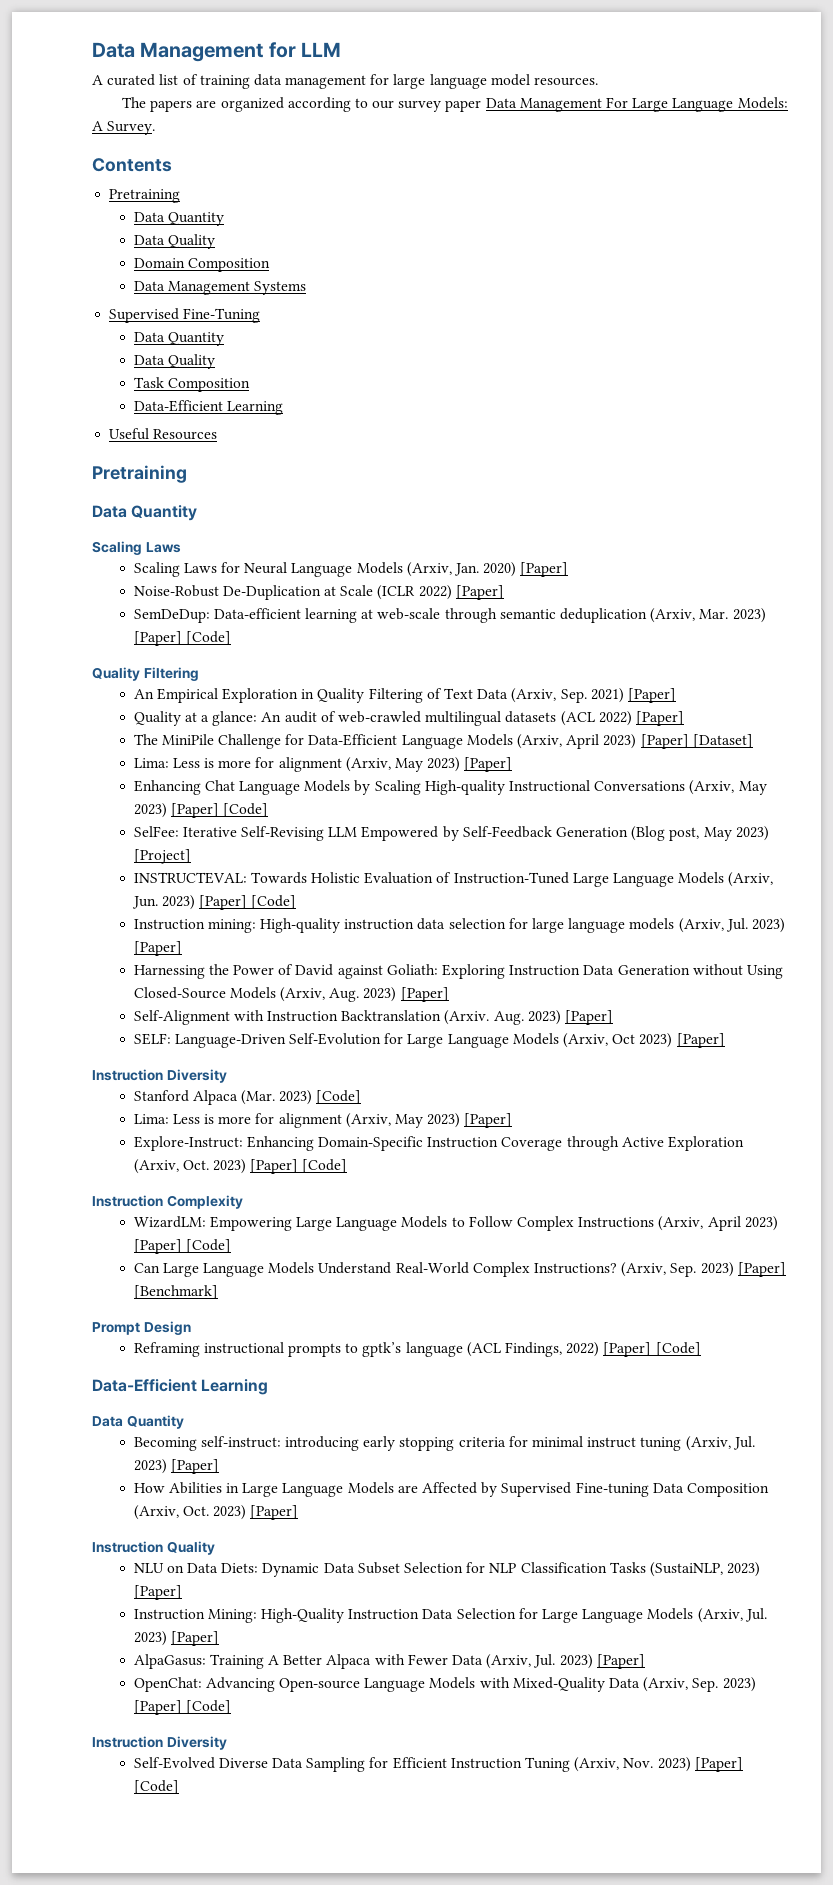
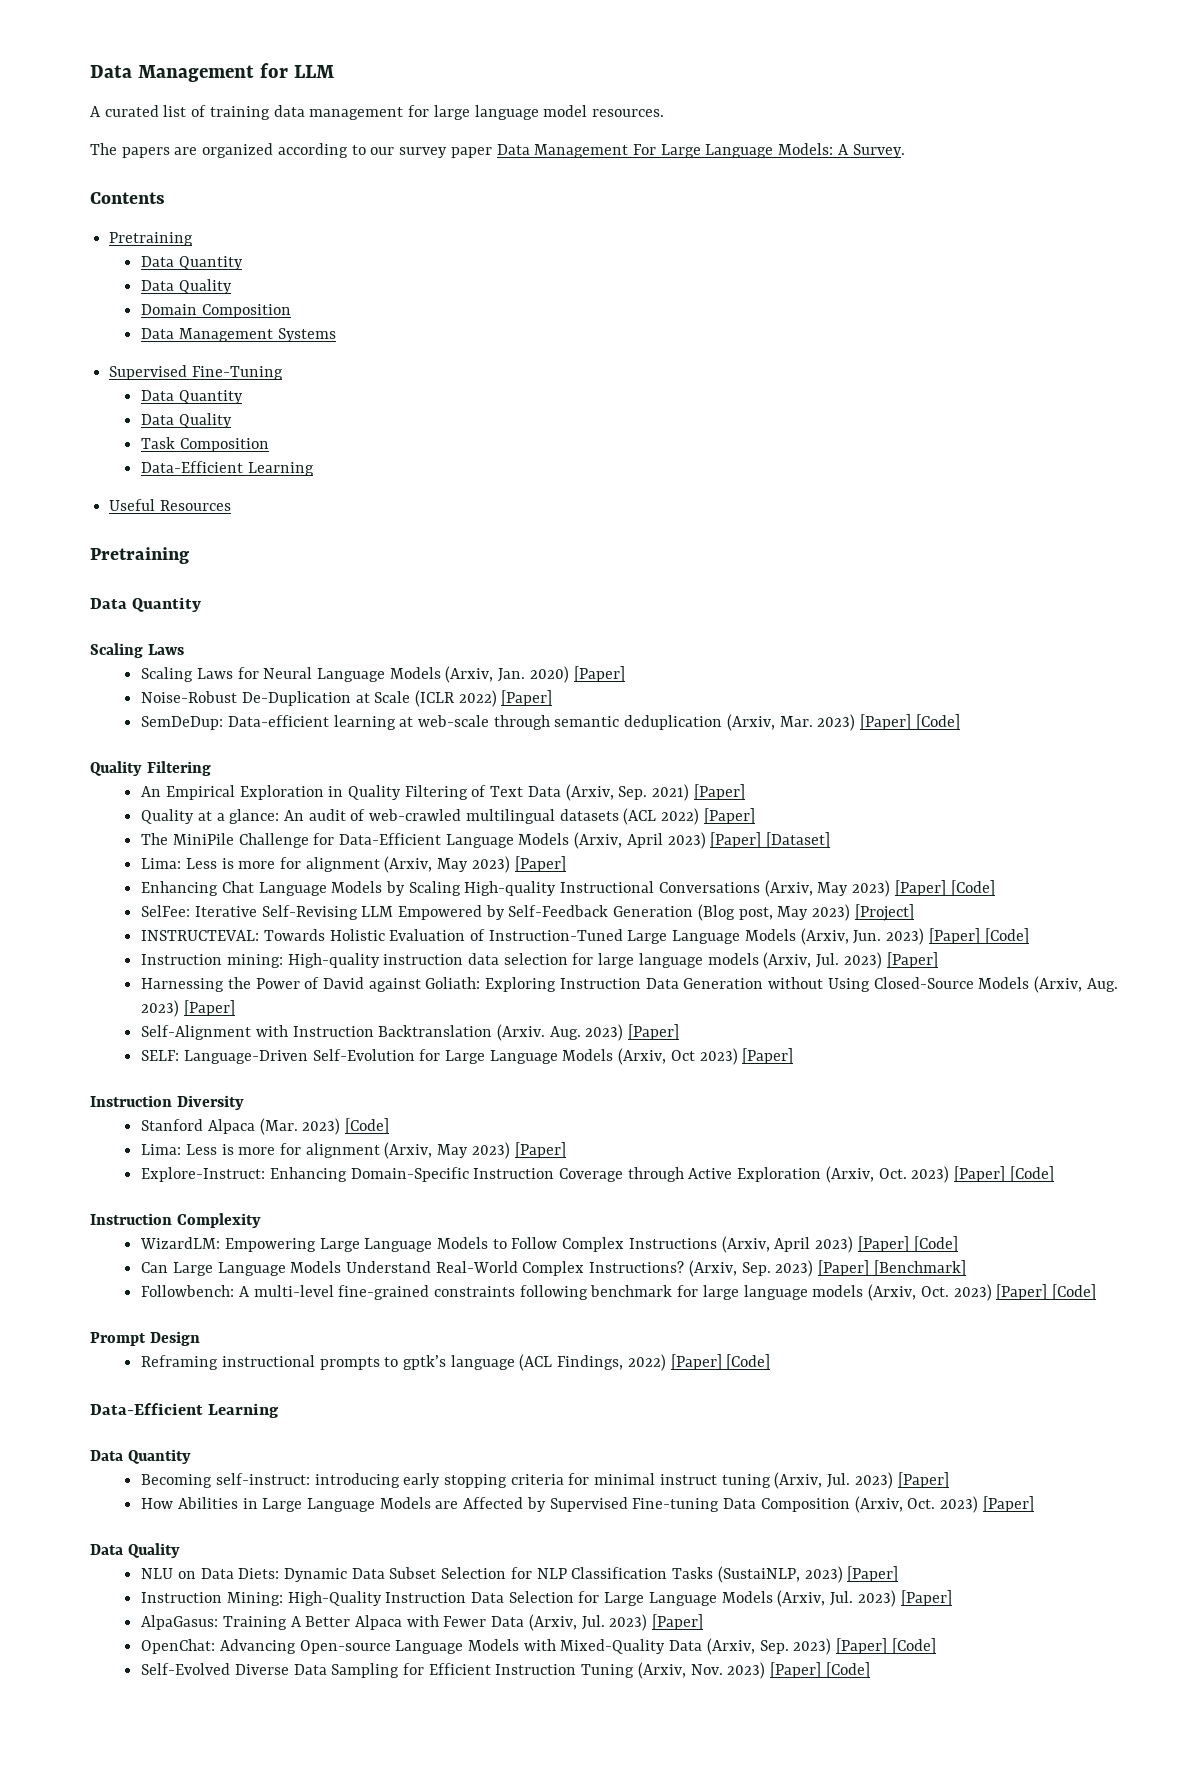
(218, 1292) none -> [141,1284,1096,1301] // Followbench: A multi-level fine-grained constraints following benchmark for large language models (Arxiv, Oct. 2023) [Paper] [Code]
[92,1541,163,1553] Instruction -> [90,1544,123,1555] Data
[92,1736,227,1750] // Instruction Diversity -> (936, 1646) none

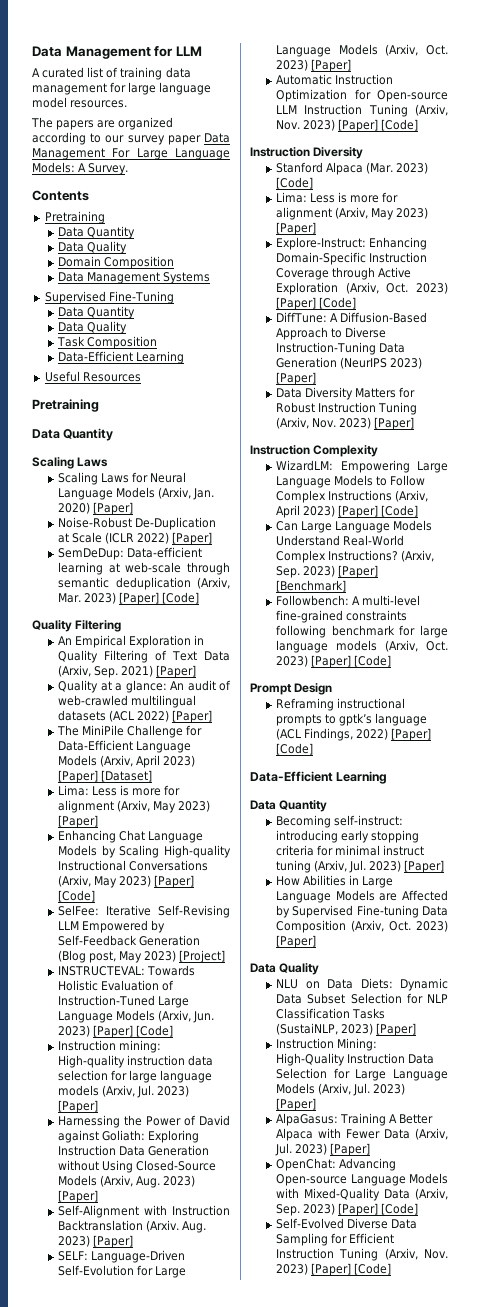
[670,1048,794,1065] Oct 2023) [Paper] -> [426,45,448,55] [276,59,352,72] [276,74,394,85] [276,89,448,102] [276,104,448,117] [276,119,419,132] Oct. 2023) [Paper] // Automatic Instruction Optimization for Open-source LLM Instruction Tuning (Arxiv, Nov. 2023) [Paper] [Code]
(1054, 1174) none -> [276,312,428,323] [276,327,387,340] [276,342,406,355] [276,357,423,369] [276,372,317,385] [276,387,416,400] [276,402,418,415] [276,417,415,430] // DiffTune: A Diffusion-Based Approach to Diverse Instruction-Tuning Data Generation (NeurIPS 2023) [Paper] // Data Diversity Matters for Robust Instruction Tuning (Arxiv, Nov. 2023) [Paper]

